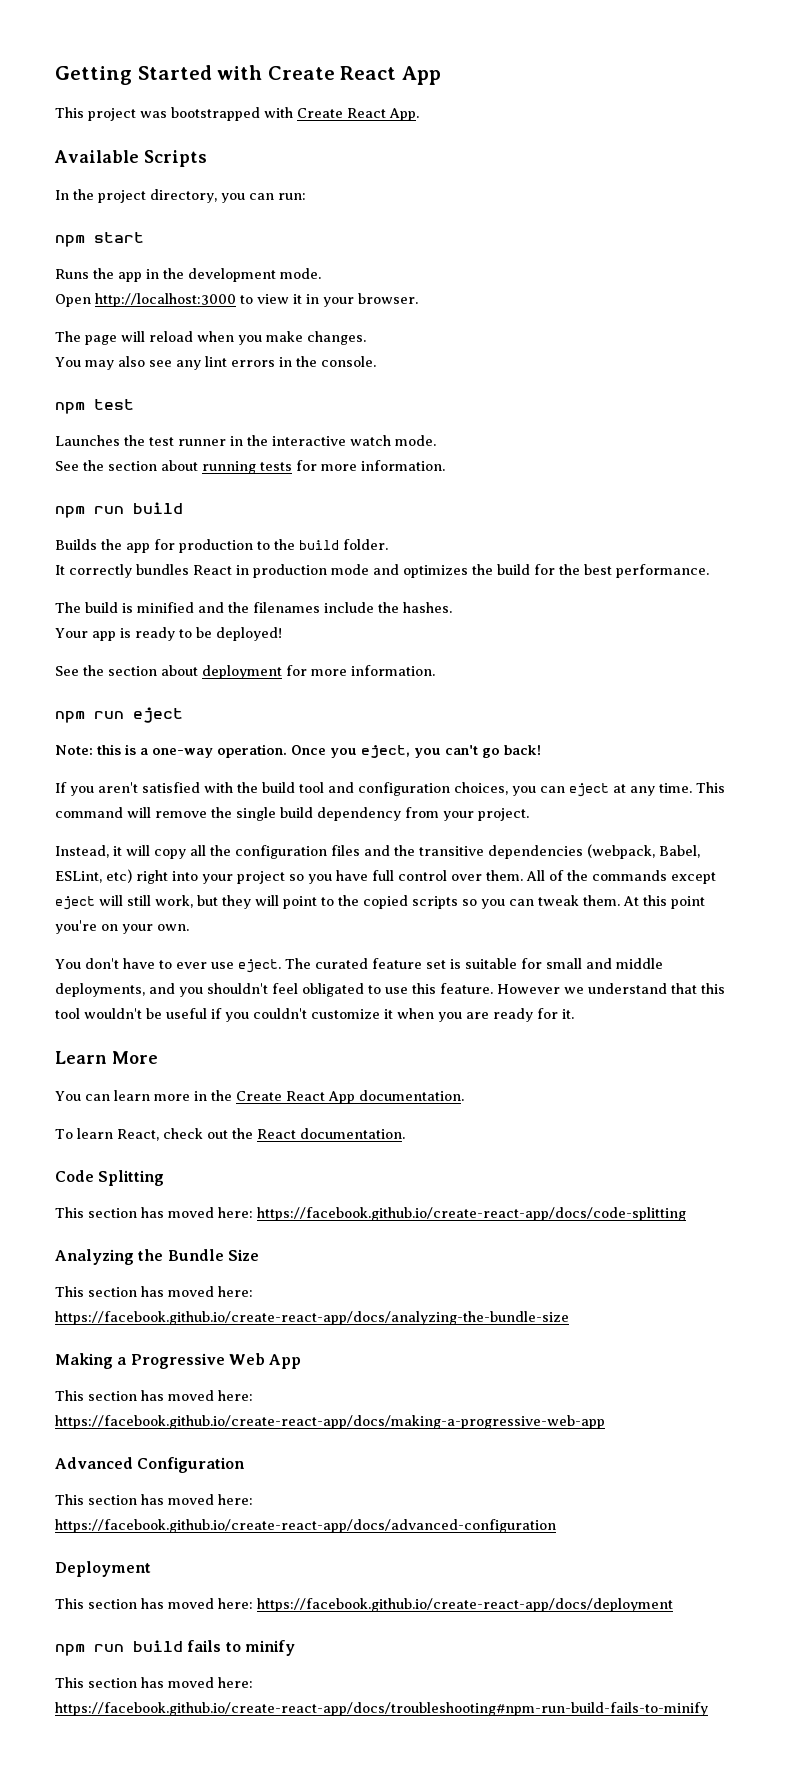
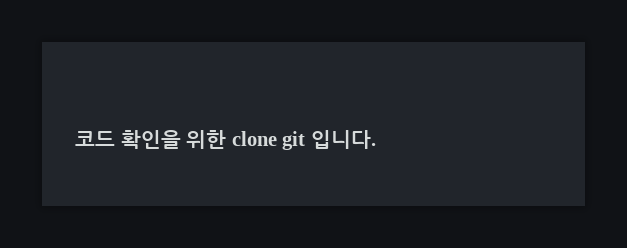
[55,65,441,85] [55,107,419,121] [54,150,207,167] [55,189,306,203] [55,232,144,247] [55,268,321,282] [55,293,418,307] [55,331,366,345] [55,356,376,370] [55,399,134,414] [55,435,436,446] [55,460,445,474] [55,502,183,518] [55,539,388,553] [55,564,709,578] [55,602,452,613] [55,627,282,641] [55,665,435,679] [55,707,183,723] [55,744,541,758] [55,782,725,797] [55,807,529,821] [55,844,700,859] [55,869,716,884] [55,895,705,910] [55,920,189,934] [55,958,663,973] [55,983,725,997] [55,1008,574,1022] [55,1051,158,1064] [55,1090,464,1104] [55,1128,405,1141] [55,1170,165,1186] [55,1207,686,1221] [55,1249,259,1265] [55,1286,253,1297] [55,1311,569,1325] [55,1353,302,1369] [55,1390,253,1401] [55,1415,605,1429] [55,1457,246,1473] [55,1494,253,1505] [55,1519,556,1533] [55,1561,151,1577] [55,1598,673,1612] [55,1640,295,1656] [55,1677,253,1688] [55,1702,708,1716] Getting Started with Create React App // This project was bootstrapped with Create React App. // Available Scripts // In the project directory, you can run: // npm start // Runs the app in the development mode. // Open http://localhost:3000 to view it in your browser. // The page will reload when you make changes. // You may also see any lint errors in the console. // npm test // Launches the test runner in the interactive watch mode. // See the section about running tests for more information. // npm run build // Builds the app for production to the build folder. // It correctly bundles React in production mode and optimizes the build for the best performance. // The build is minified and the filenames include the hashes. // Your app is ready to be deployed! // See the section about deployment for more information. // npm run eject // Note: this is a one-way operation. Once you eject, you can't go back! // If you aren't satisfied with the build tool and configuration choices, you can eject at any time. This command will remove the single build dependency from your project. // Instead, it will copy all the configuration files and the transitive dependencies (webpack, Babel, ESLint, etc) right into your project so you have full control over them. All of the commands except eject will still work, but they will point to the copied scripts so you can tweak them. At this point you're on your own. // You don't have to ever use eject. The curated feature set is suitable for small and middle deployments, and you shouldn't feel obligated to use this feature. However we understand that this tool wouldn't be useful if you couldn't customize it when you are ready for it. // Learn More // You can learn more in the Create React App documentation. // To learn React, check out the React documentation. // Code Splitting // This section has moved here: https://facebook.github.io/create-react-app/docs/code-splitting // Analyzing the Bundle Size // This section has moved here: https://facebook.github.io/create-react-app/docs/analyzing-the-bundle-size // Making a Progressive Web App // This section has moved here: https://facebook.github.io/create-react-app/docs/making-a-progressive-web-app // Advanced Configuration // This section has moved here: https://facebook.github.io/create-react-app/docs/advanced-configuration // Deployment // This section has moved here: https://facebook.github.io/create-react-app/docs/deployment // npm run build fails to minify // This section has moved here: https://facebook.github.io/create-react-app/docs/troubleshooting#npm-run-build-fails-to-minify -> [75,130,376,150] 코드 확인을 위한 clone git 입니다.

